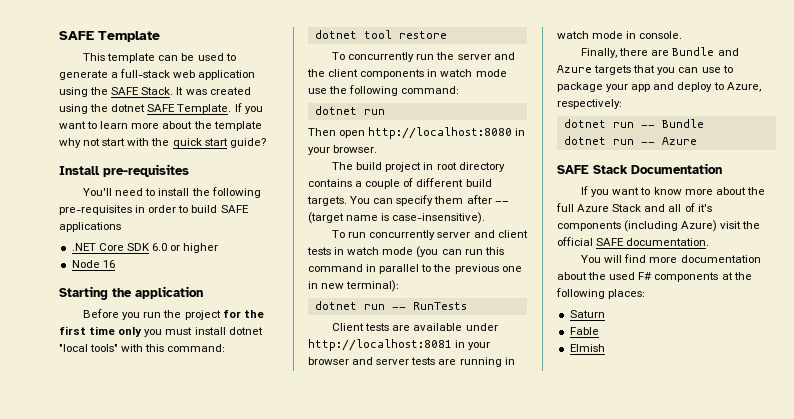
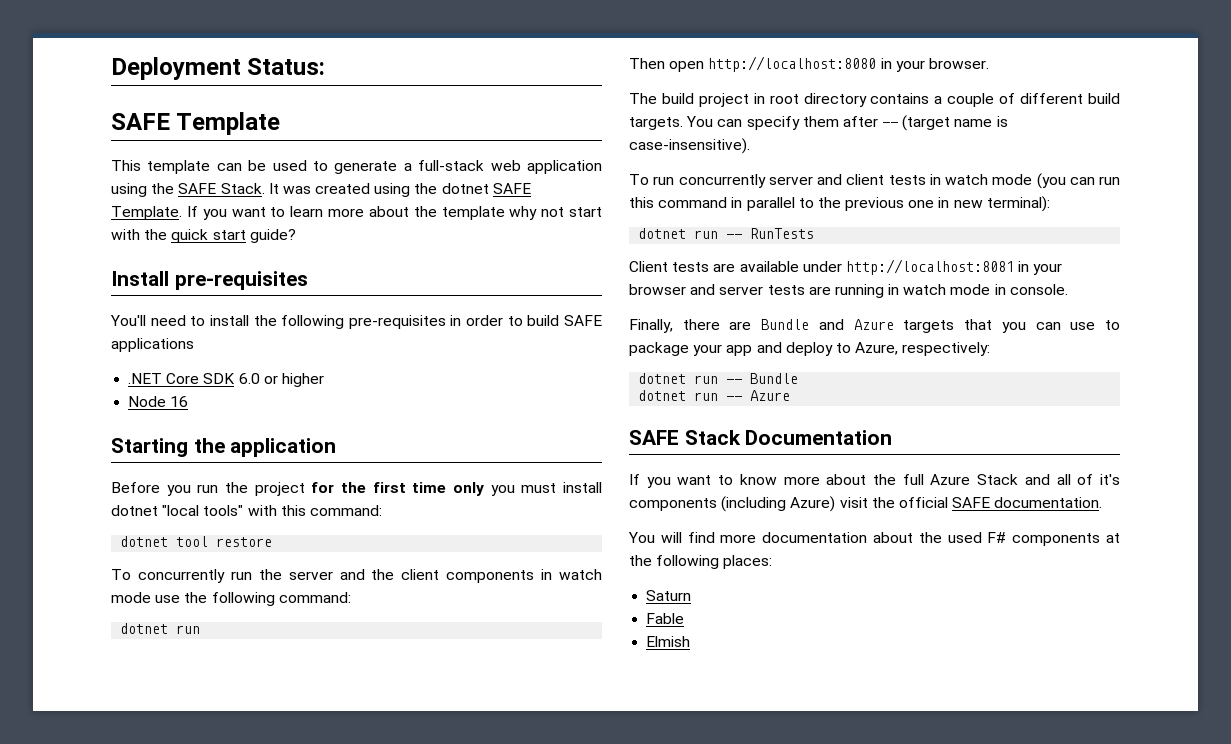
(59, 35) none -> [111,57,326,80] Deployment Status: //

